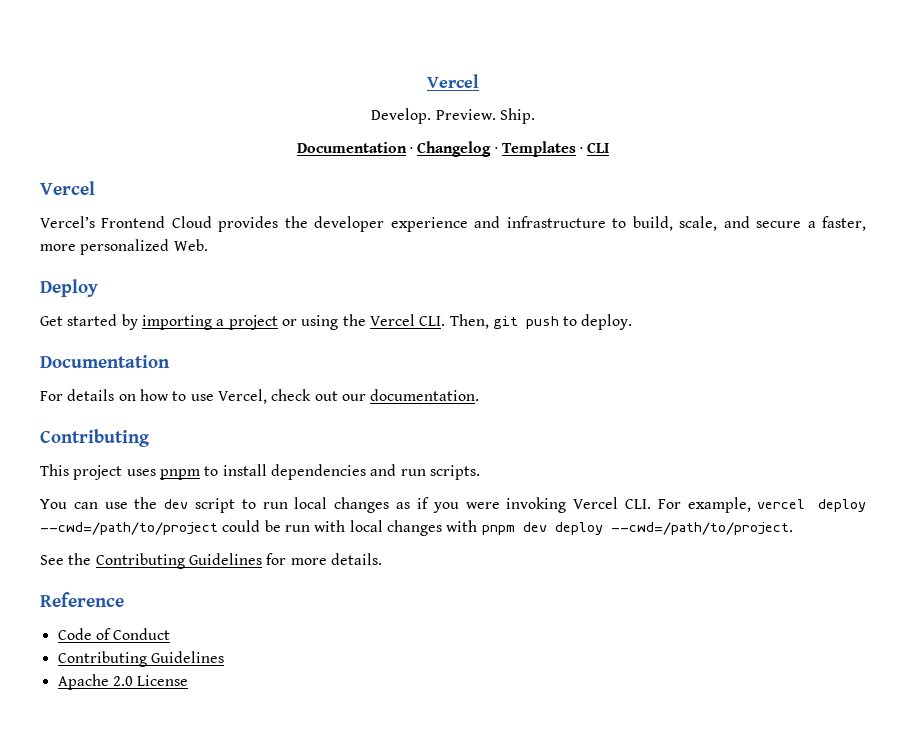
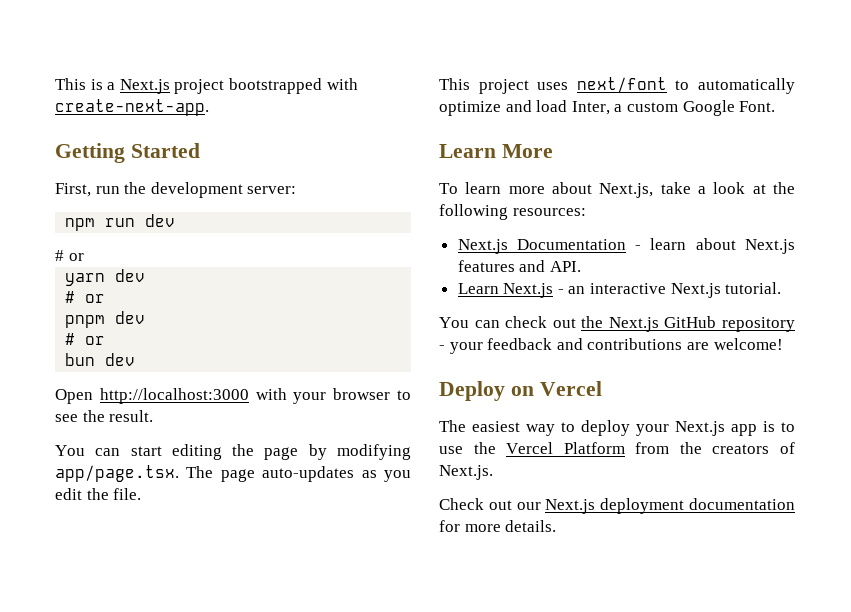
[427,74,479,88] [371,108,535,124] [296,141,610,157] [40,181,95,195] [40,216,867,232] [40,239,208,255] [40,279,98,297] [40,314,633,330] [40,355,170,368] [40,389,480,404] [40,429,150,447] [40,464,480,480] [40,497,867,513] [40,520,793,536] [40,553,382,569] [40,592,124,607] [57,628,171,640] [57,651,224,667] [57,674,189,690] Vercel // Develop. Preview. Ship. // Documentation · Changelog · Templates · CLI // Vercel // Vercel’s Frontend Cloud provides the developer experience and infrastructure to build, scale, and secure a faster, more personalized Web. // Deploy // Get started by importing a project or using the Vercel CLI. Then, git push to deploy. // Documentation // For details on how to use Vercel, check out our documentation. // Contributing // This project uses pnpm to install dependencies and run scripts. // You can use the dev script to run local changes as if you were invoking Vercel CLI. For example, vercel deploy --cwd=/path/to/project could be run with local changes with pnpm dev deploy --cwd=/path/to/project. // See the Contributing Guidelines for more details. // Reference // Code of Conduct // Contributing Guidelines // Apache 2.0 License -> [55,78,358,94] [55,99,209,116] [55,143,200,163] [55,182,297,198] [65,214,176,231] [55,250,84,261] [65,269,146,286] [65,291,106,303] [65,311,146,328] [65,333,106,345] [65,353,136,366] [55,388,412,404] [55,410,154,422] [55,444,411,460] [55,465,411,482] [55,488,142,500] [439,77,795,94] [439,100,776,116] [439,144,553,158] [439,182,795,198] [439,204,586,220] [457,238,795,254] [457,260,581,272] [457,282,782,298] [439,316,795,332] [439,338,783,354] [439,381,602,401] [439,420,795,436] [439,442,795,454] [439,465,493,480] [439,498,795,514] [439,520,557,532] This is a Next.js project bootstrapped with create-next-app. // Getting Started // First, run the development server: // npm run dev // # or // yarn dev // # or // pnpm dev // # or // bun dev // Open http://localhost:3000 with your browser to see the result. // You can start editing the page by modifying app/page.tsx. The page auto-updates as you edit the file. // This project uses next/font to automatically optimize and load Inter, a custom Google Font. // Learn More // To learn more about Next.js, take a look at the following resources: // Next.js Documentation - learn about Next.js features and API. // Learn Next.js - an interactive Next.js tutorial. // You can check out the Next.js GitHub repository - your feedback and contributions are welcome! // Deploy on Vercel // The easiest way to deploy your Next.js app is to use the Vercel Platform from the creators of Next.js. // Check out our Next.js deployment documentation for more details.

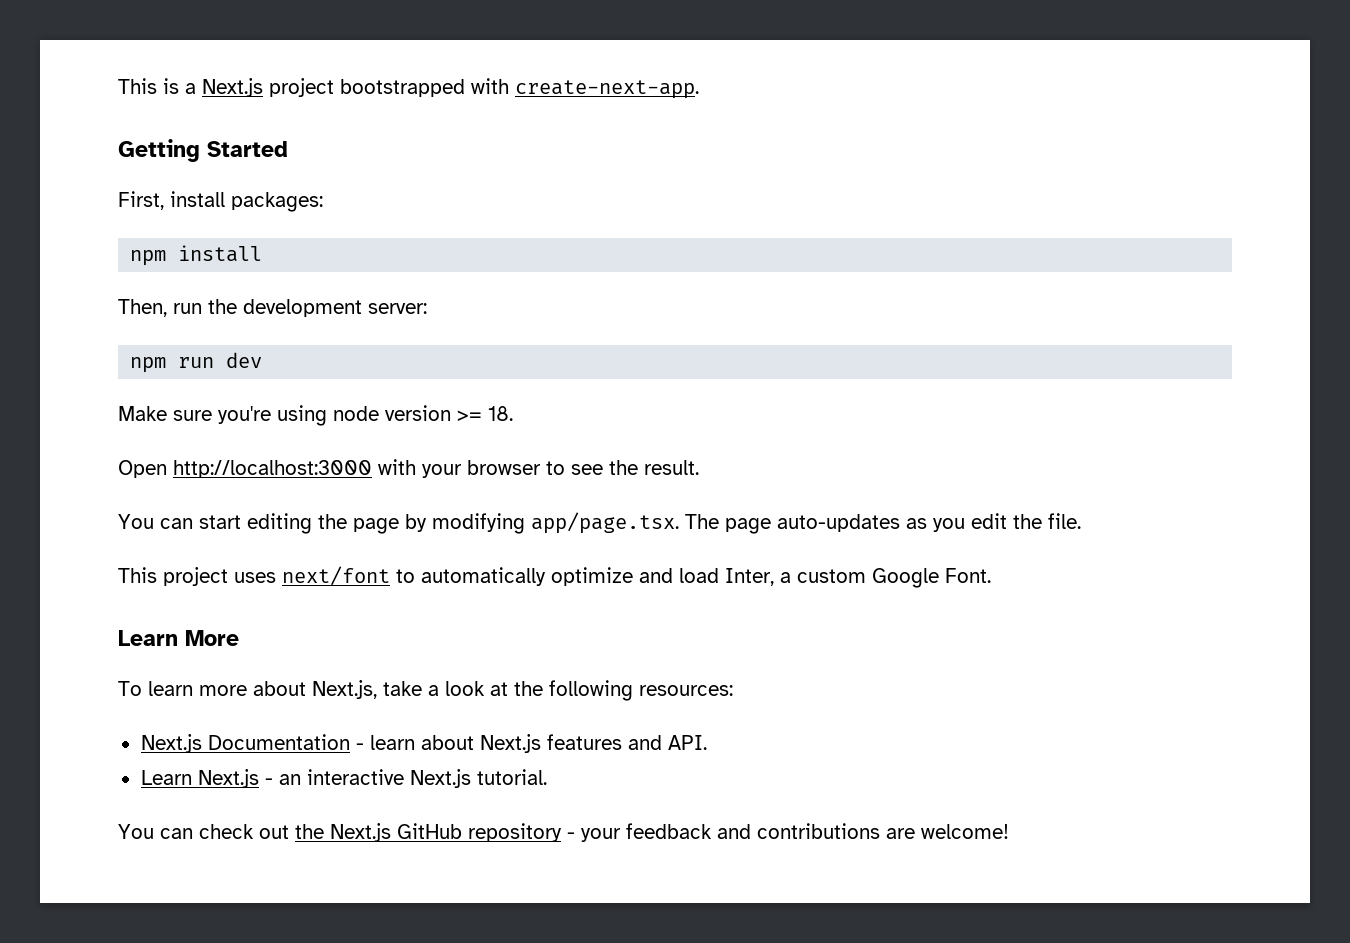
(91, 190) none -> [170,191,323,212] [130,245,263,266] [118,299,167,317] install packages: // npm install // Then,
[55,250,84,261] [65,269,146,286] [65,291,106,303] [65,311,146,328] [65,333,106,345] [65,353,136,366] # or // yarn dev // # or // pnpm dev // # or // bun dev -> [118,405,513,426] Make sure you're using node version >= 18.
[439,381,602,401] [439,420,795,436] [439,442,795,454] [439,465,493,480] [439,498,795,514] [439,520,557,532] // Deploy on Vercel // The easiest way to deploy your Next.js app is to use the Vercel Platform from the creators of Next.js. // Check out our Next.js deployment documentation for more details. -> (1009, 831) none

